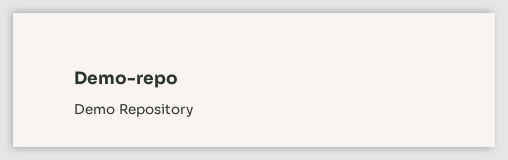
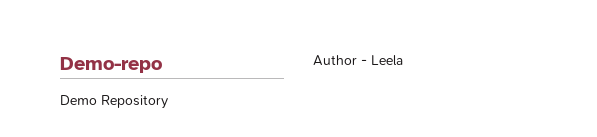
(193, 110) none -> [313,55,403,66] // Author - Leela

